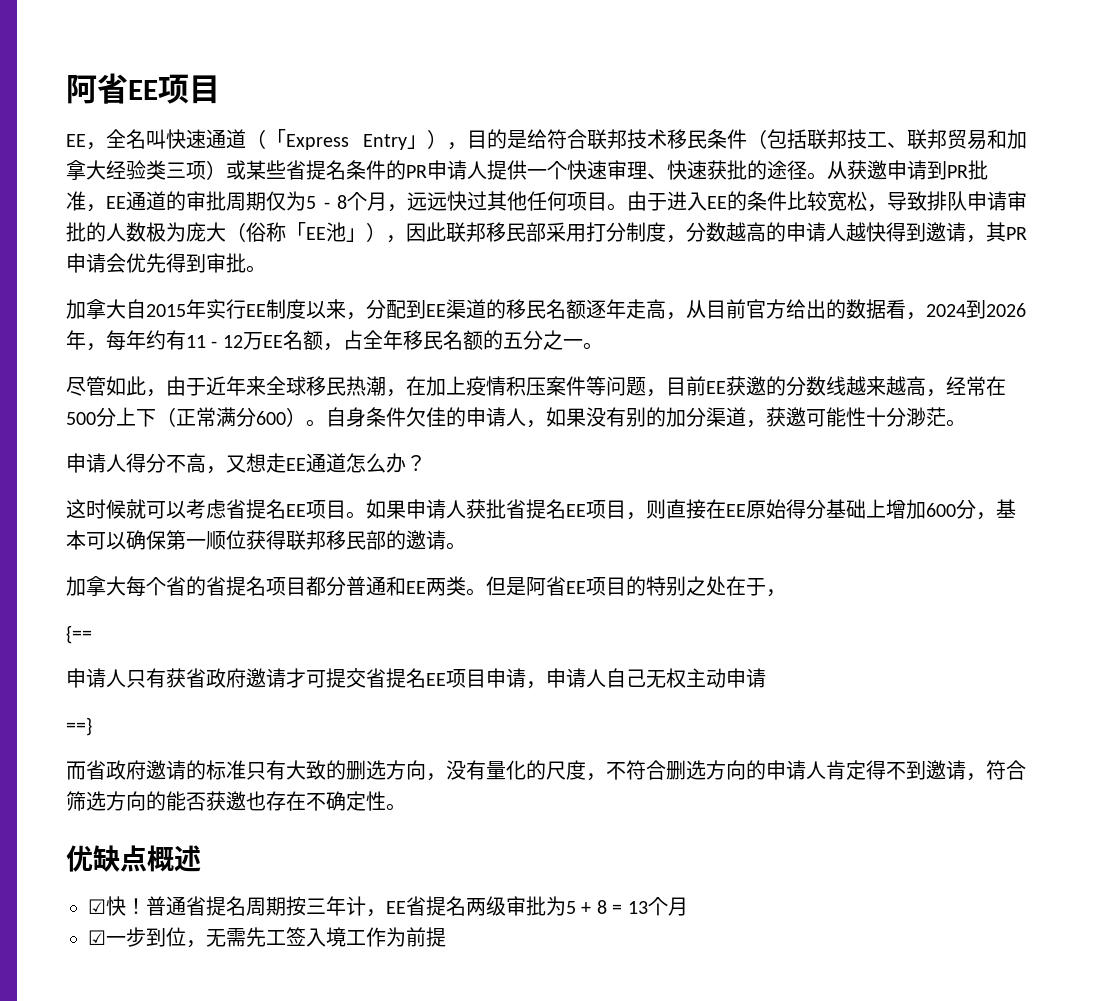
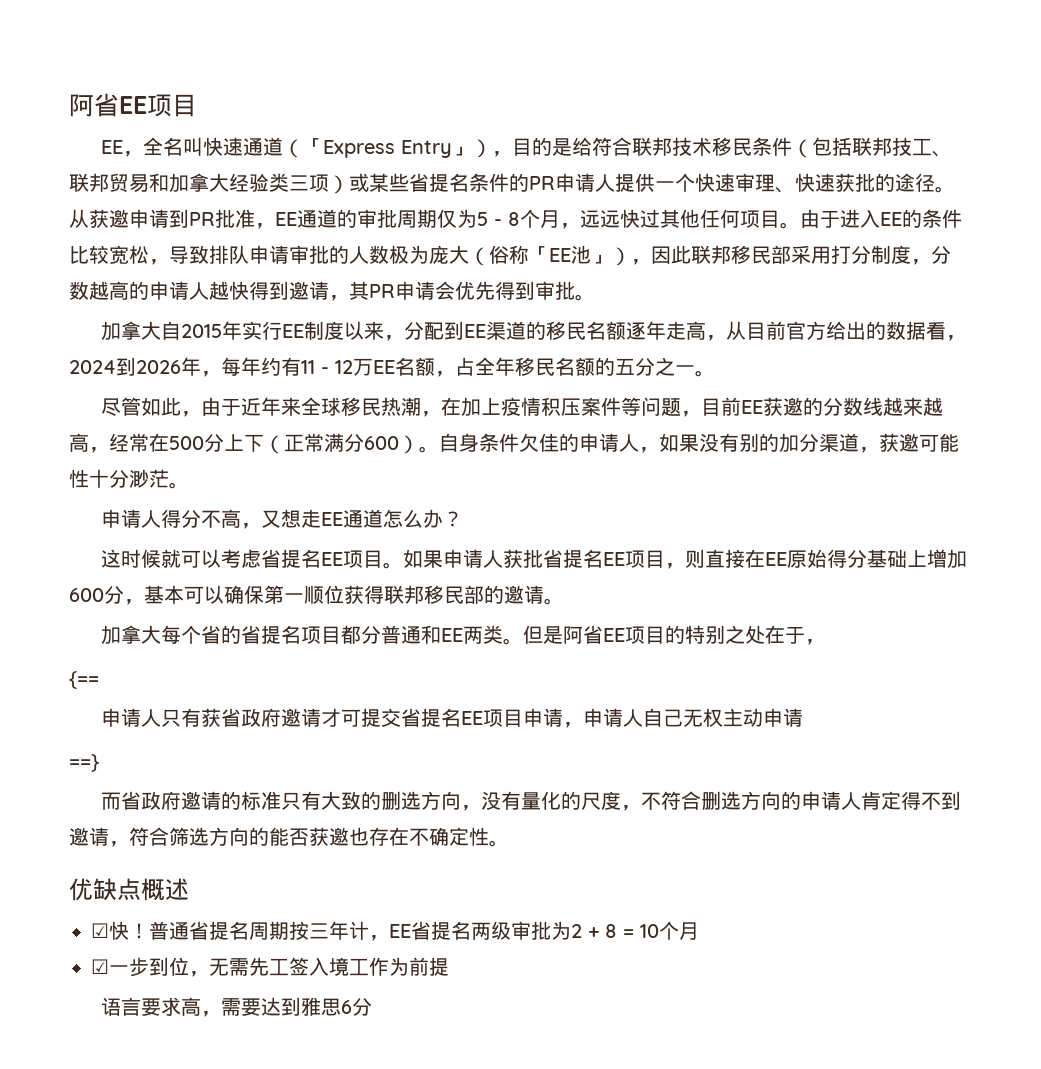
[566,901,576,914] 5 -> [571,924,582,938] 2
[627,901,648,914] 13 -> [640,924,659,938] 10
(446, 937) none -> [101,997,373,1017] // 语言要求高，需要达到雅思6分

